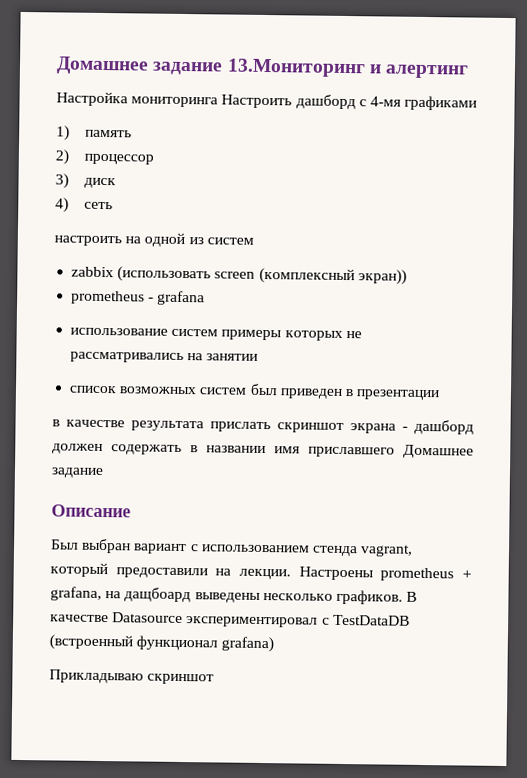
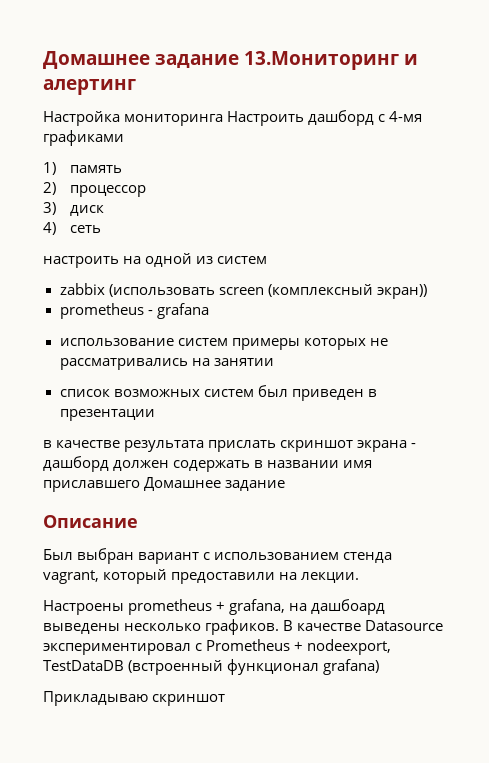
(291, 574) none -> (360, 577) //
[124,587,192,603] дащбоард -> [311,599,386,615] дашбоард
(330, 621) none -> [206,639,392,655] Prometheus + nodeexport,

